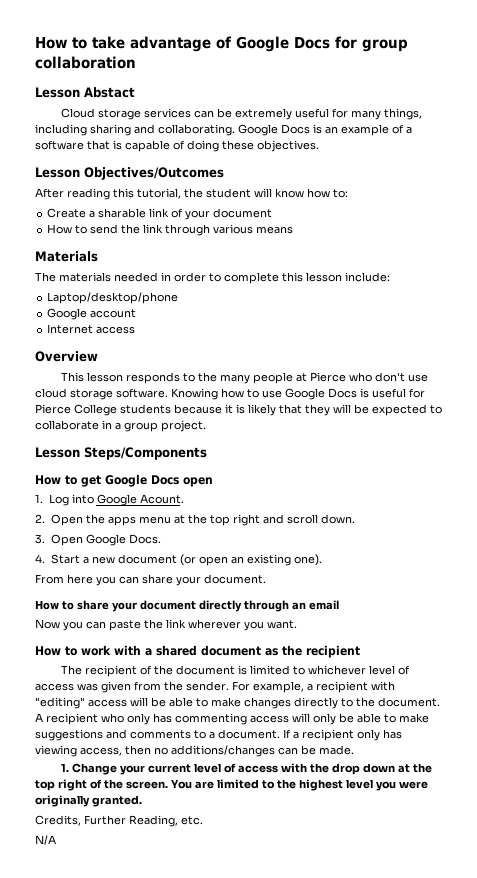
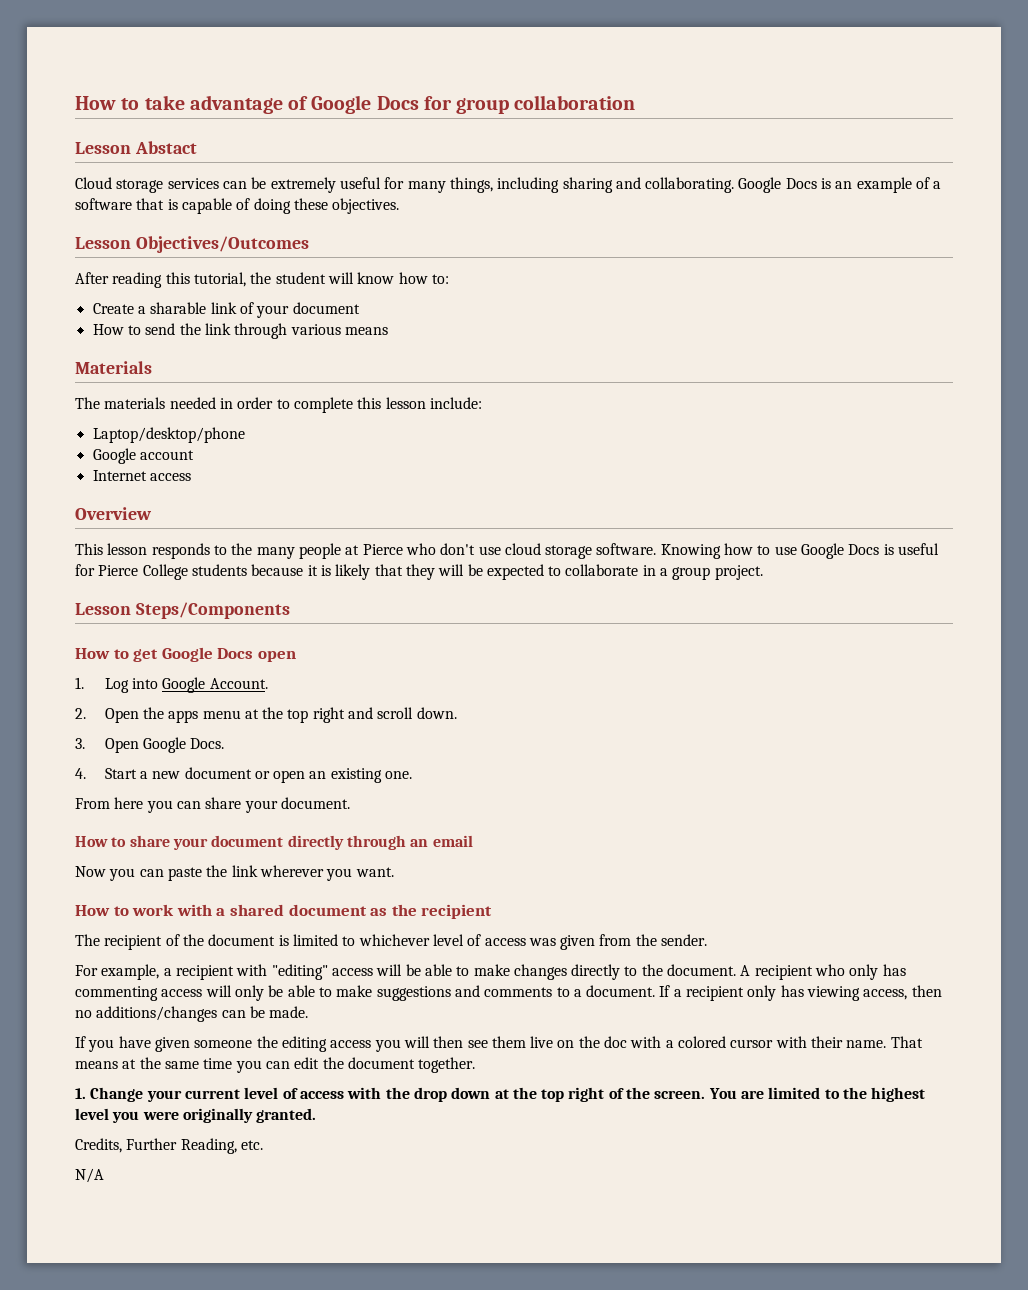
[139,494,184,504] Acount. -> [209,678,268,689] Account.
[179,554,196,566] (or -> [254,771,270,779] or
[293,554,322,566] one). -> [385,771,413,779] one.
(229, 686) none -> (708, 940) //
(354, 750) none -> [75,1036,923,1052] [75,1057,476,1073] // If you have given someone the editing access you will then see them live on the doc with a colored cursor with their name. That means at the same time you can edit the document together.

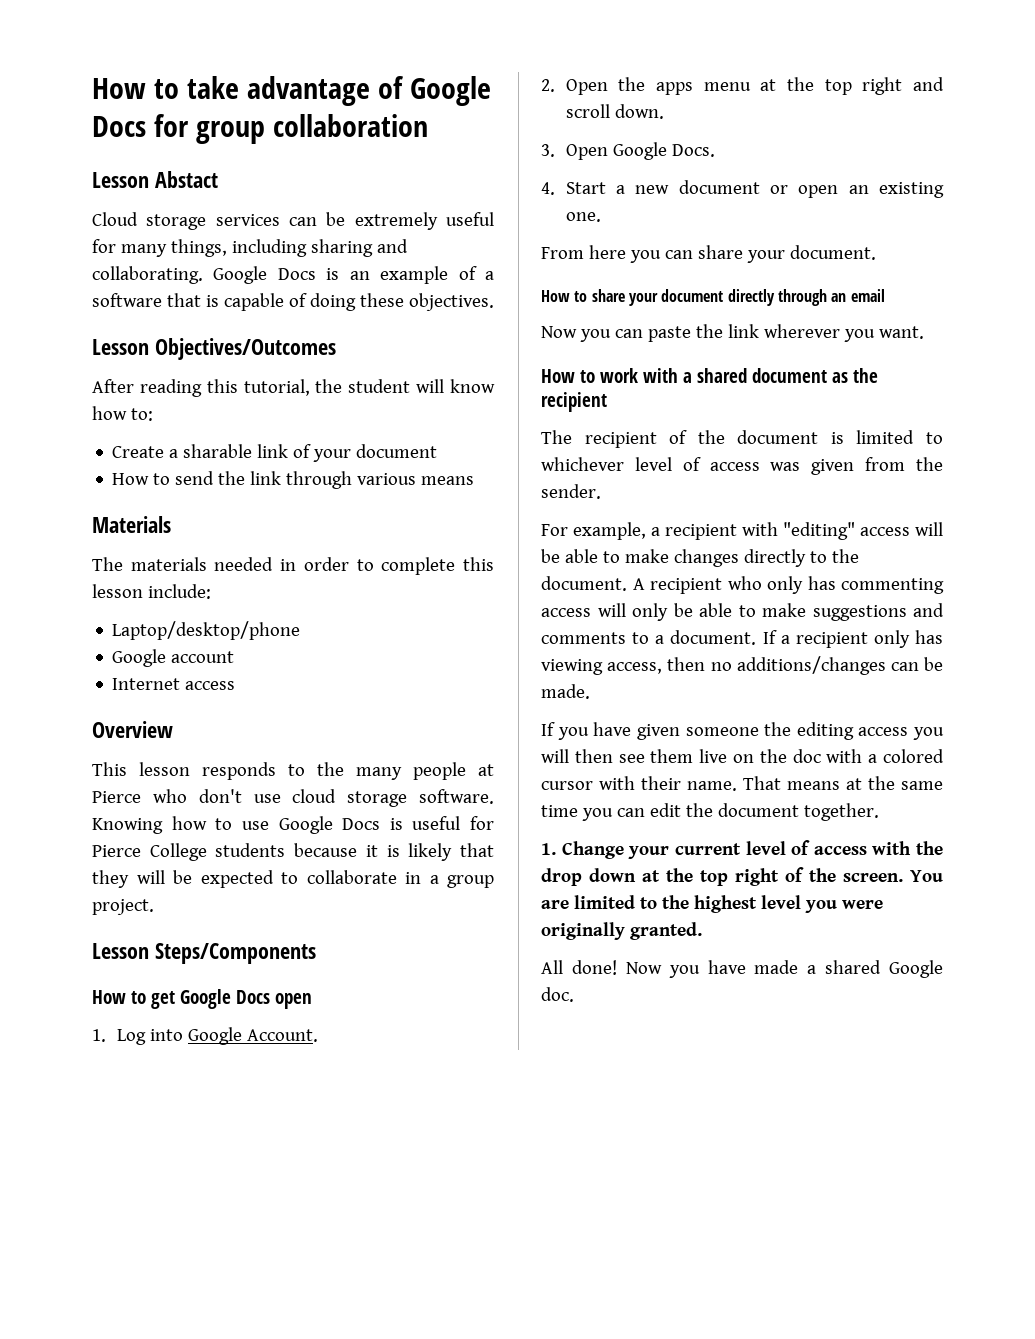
[75,1138,263,1154] [75,1168,104,1183] Credits, Further Reading, etc. // N/A -> [541,960,943,978] [541,987,574,1002] All done! Now you have made a shared Google doc.

